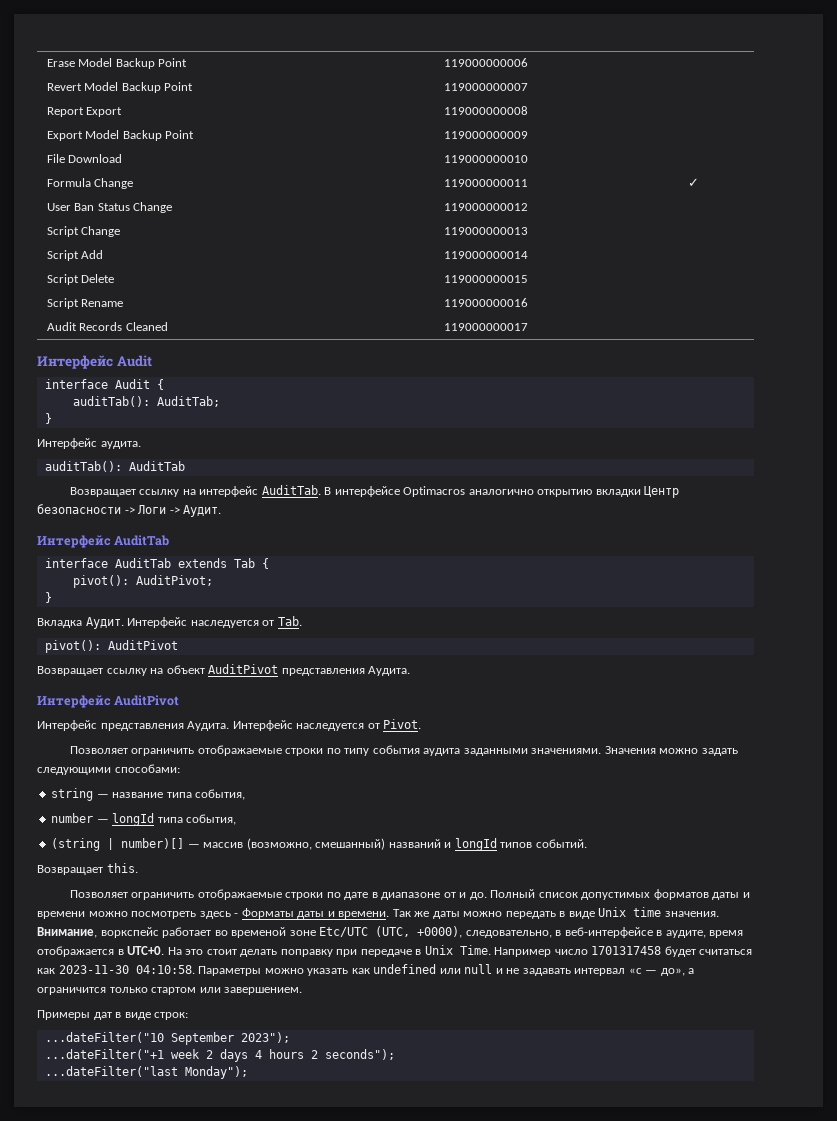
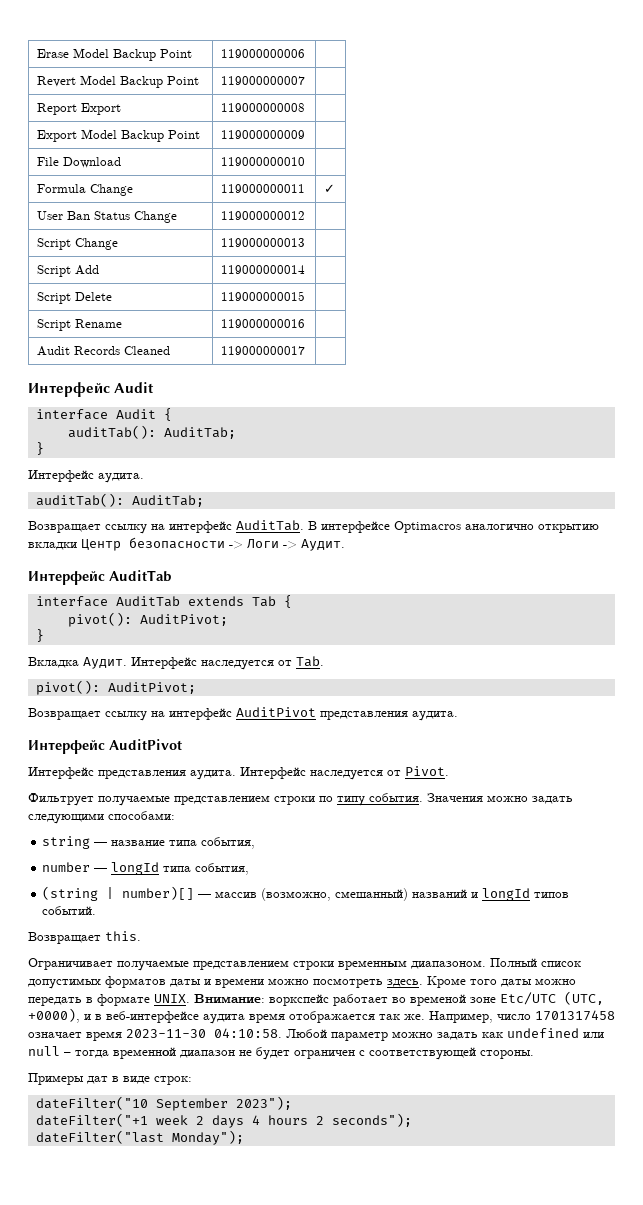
[128,461,185,471] AuditTab -> [131,495,204,507] AuditTab;
[107,640,178,650] [37,665,205,676] AuditPivot // Возвращает ссылку на объект -> [107,682,196,694] [28,708,232,721] AuditPivot; // Возвращает ссылку на интерфейс
[368,666,411,676] Аудита. -> [412,711,458,721] аудита.
[187,721,230,731] Аудита. -> [190,770,236,780] аудита.
[69,745,602,756] Позволяет ограничить отображаемые строки по типу события аудита заданными значениями. -> [28,793,423,806] Фильтрует получаемые представлением строки по типу события.
[69,889,487,900] Позволяет ограничить отображаемые строки по дате в диапазоне от и до. -> [28,958,486,971] Ограничивает получаемые представлением строки временным диапазоном.
[199,907,719,919] [37,927,97,938] здесь - Форматы даты и времени. Так же даты можно передать в виде Unix time значения. Внимание, -> [387,976,576,988] [28,994,265,1006] здесь. Кроме того даты можно передать в формате UNIX. Внимание:
[465,930,552,938] следовательно, -> [84,1014,91,1020] и
[656,930,744,938] [37,945,753,957] [37,964,695,976] [37,987,303,995] в аудите, время отображается в UTC+0. На это стоит делать поправку при передаче в Unix Time. Например число 1701317458 будет считаться как 2023-11-30 04:10:58. Параметры можно указать как undefined или null и не задавать интервал «с — до», а ограничится только стартом или завершением. -> [203,1010,615,1024] [28,1028,604,1041] [28,1046,534,1060] аудита время отображается так же. Например, число 1701317458 означает время 2023-11-30 04:10:58. Любой параметр можно задать как undefined или null – тогда временной диапазон не будет ограничен с соответствующей стороны.
[44,1032,164,1043] ...dateFilter("10 -> [35,1096,148,1110] dateFilter("10
[44,1049,164,1060] ...dateFilter("+1 -> [35,1113,148,1127] dateFilter("+1
[44,1066,178,1077] ...dateFilter("last -> [35,1130,164,1144] dateFilter("last

